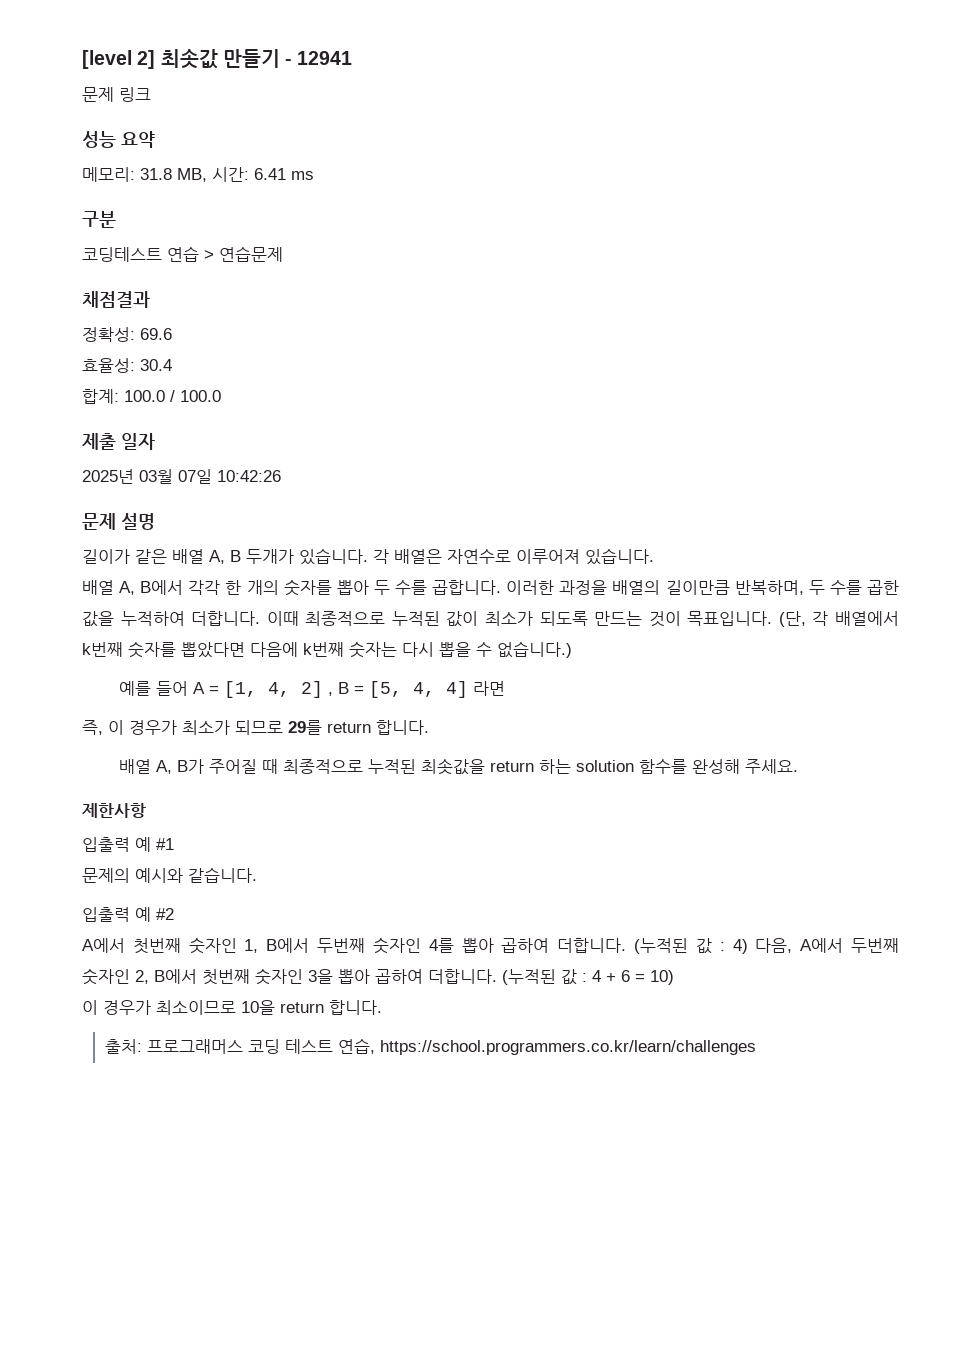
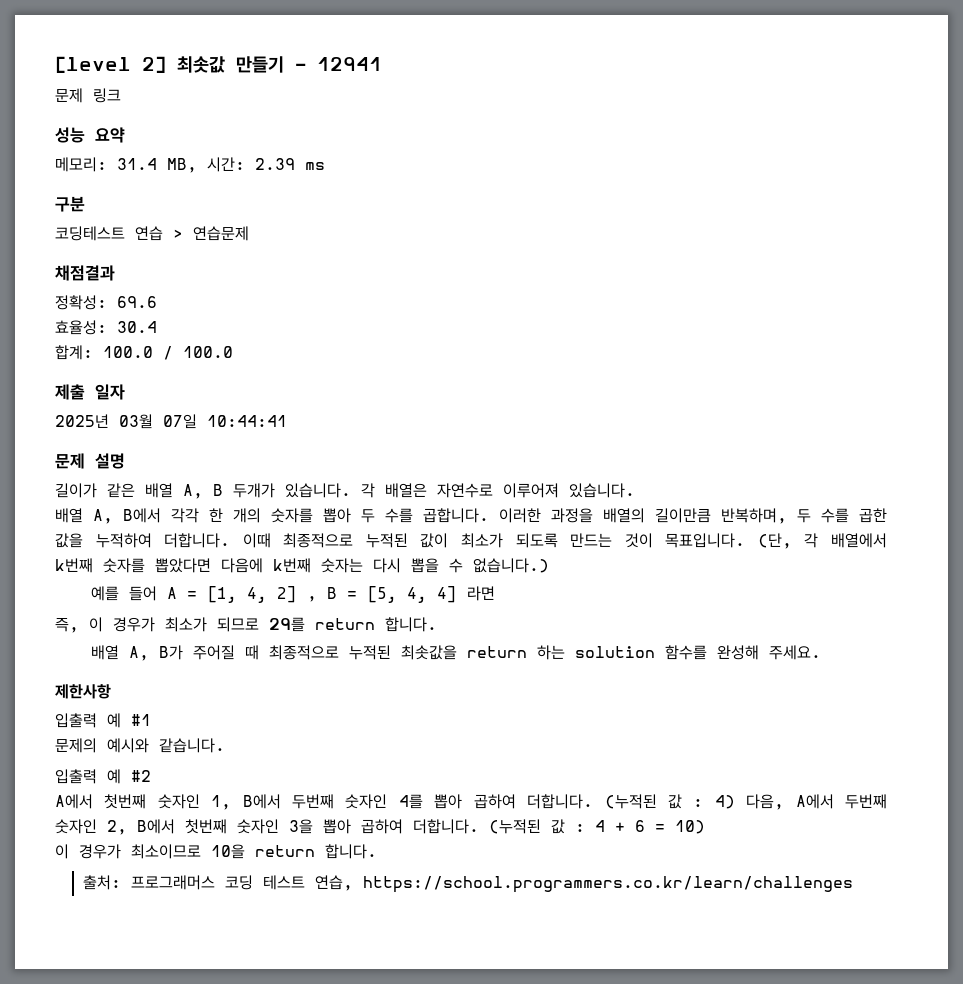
[140,168,172,180] 31.8 -> [117,158,157,170] 31.4
[254,168,286,180] 6.41 -> [255,158,295,170] 2.39
[217,470,281,482] 10:42:26 -> [207,415,287,427] 10:44:41

